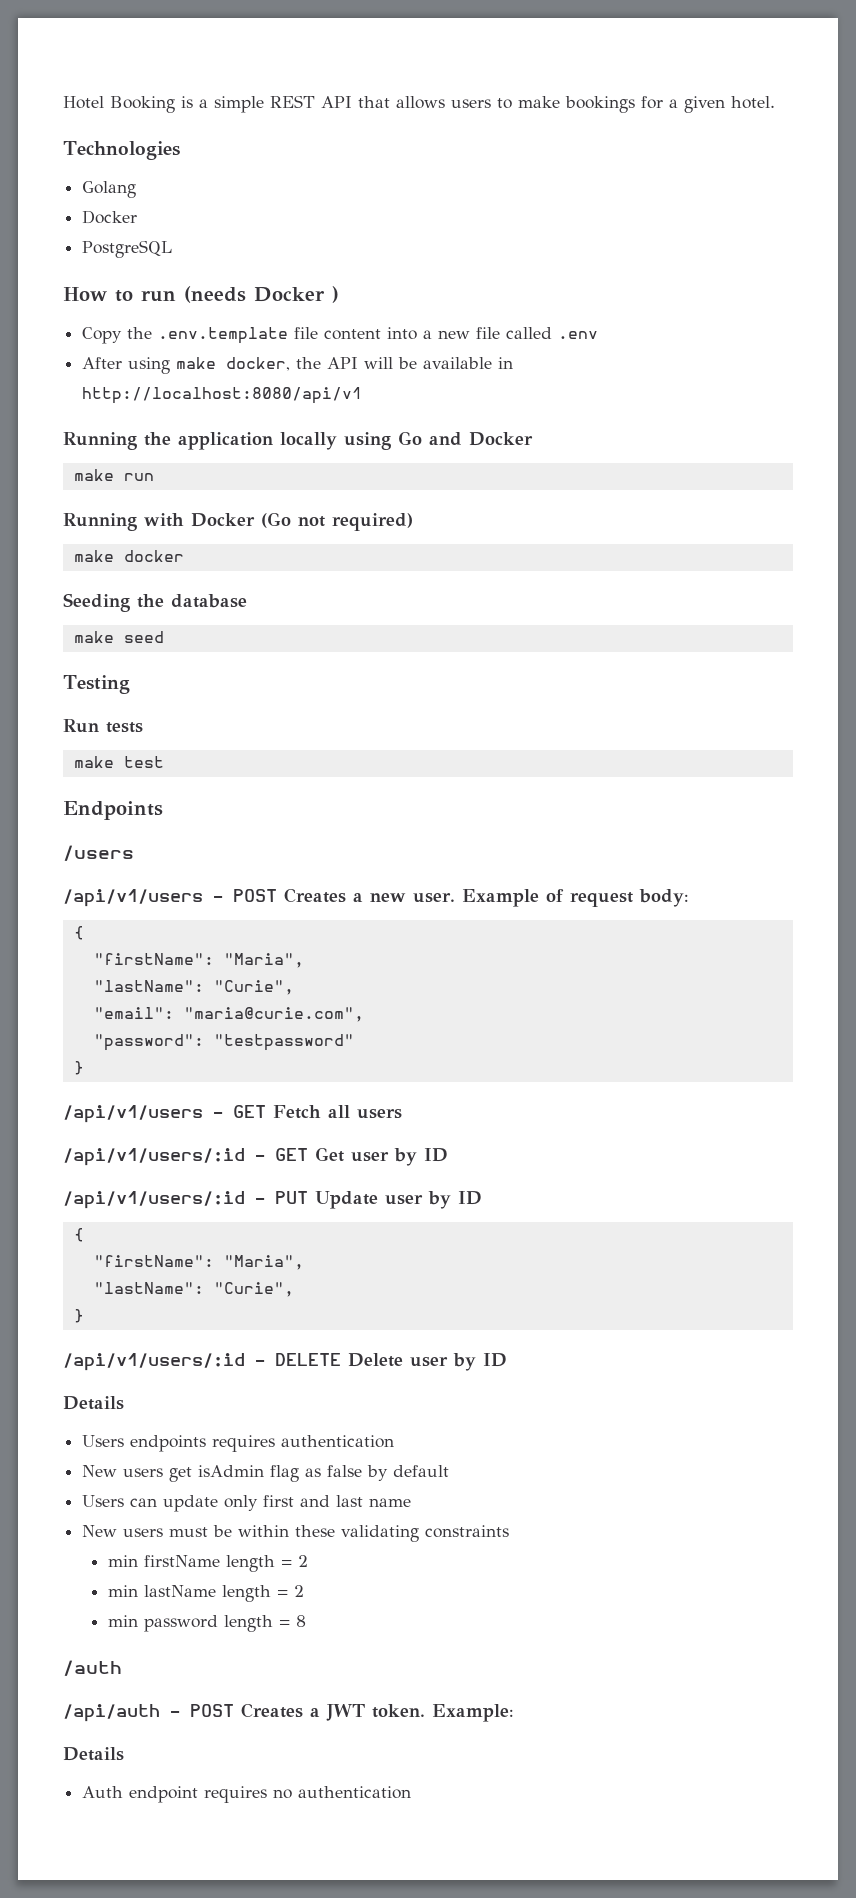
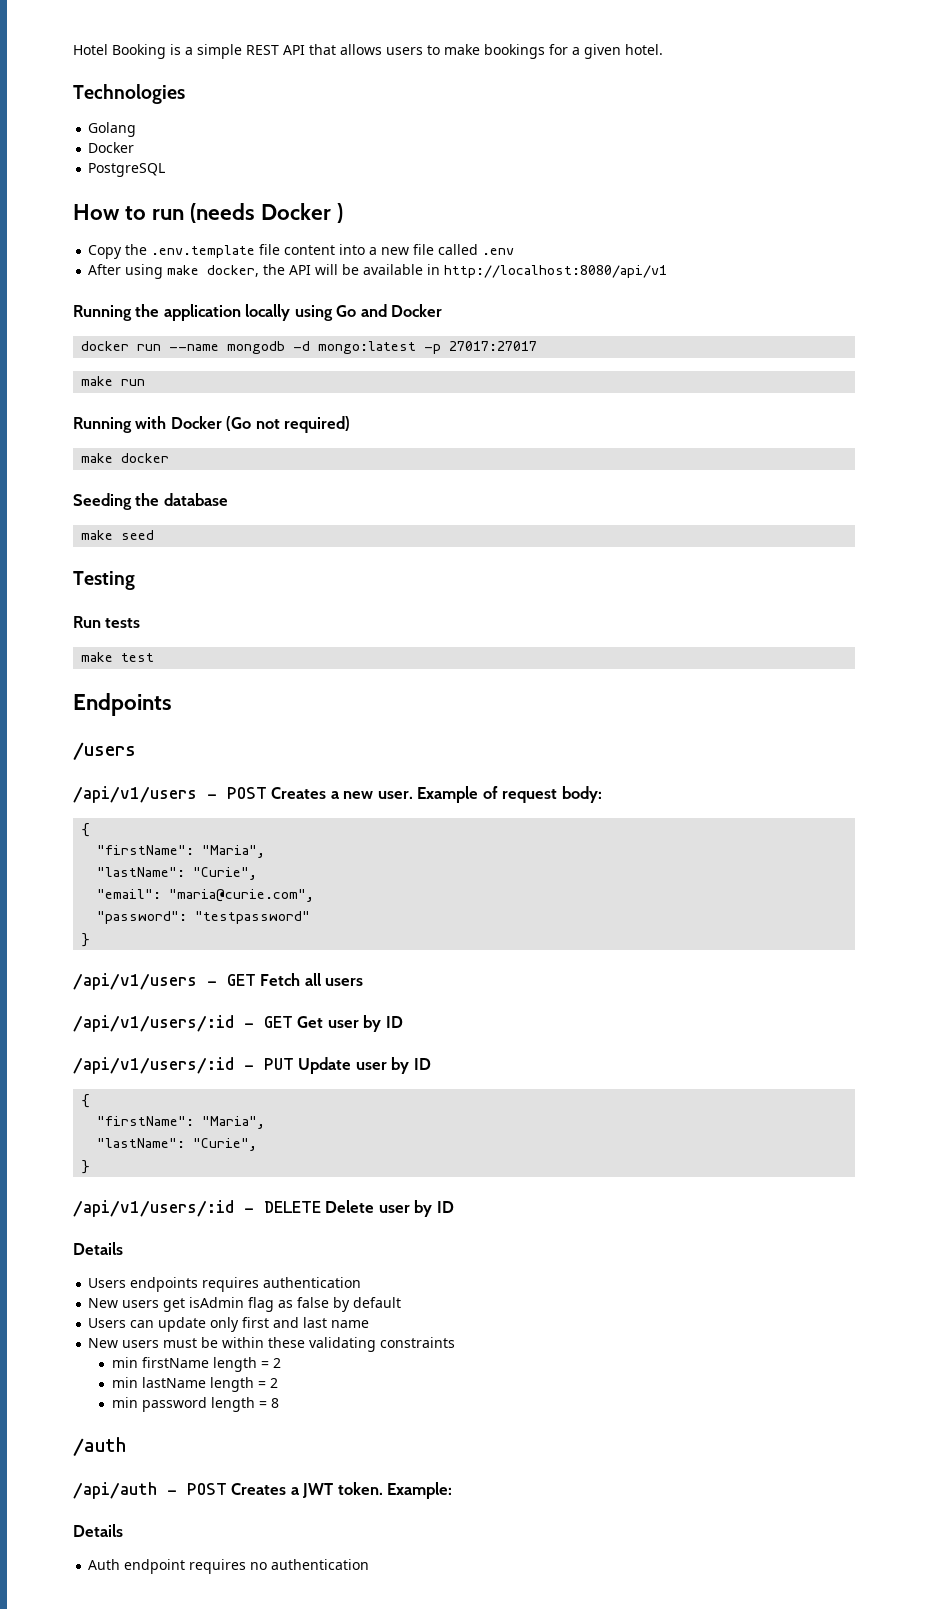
(533, 439) none -> [81,341,538,354] // docker run --name mongodb -d mongo:latest -p 27017:27017

